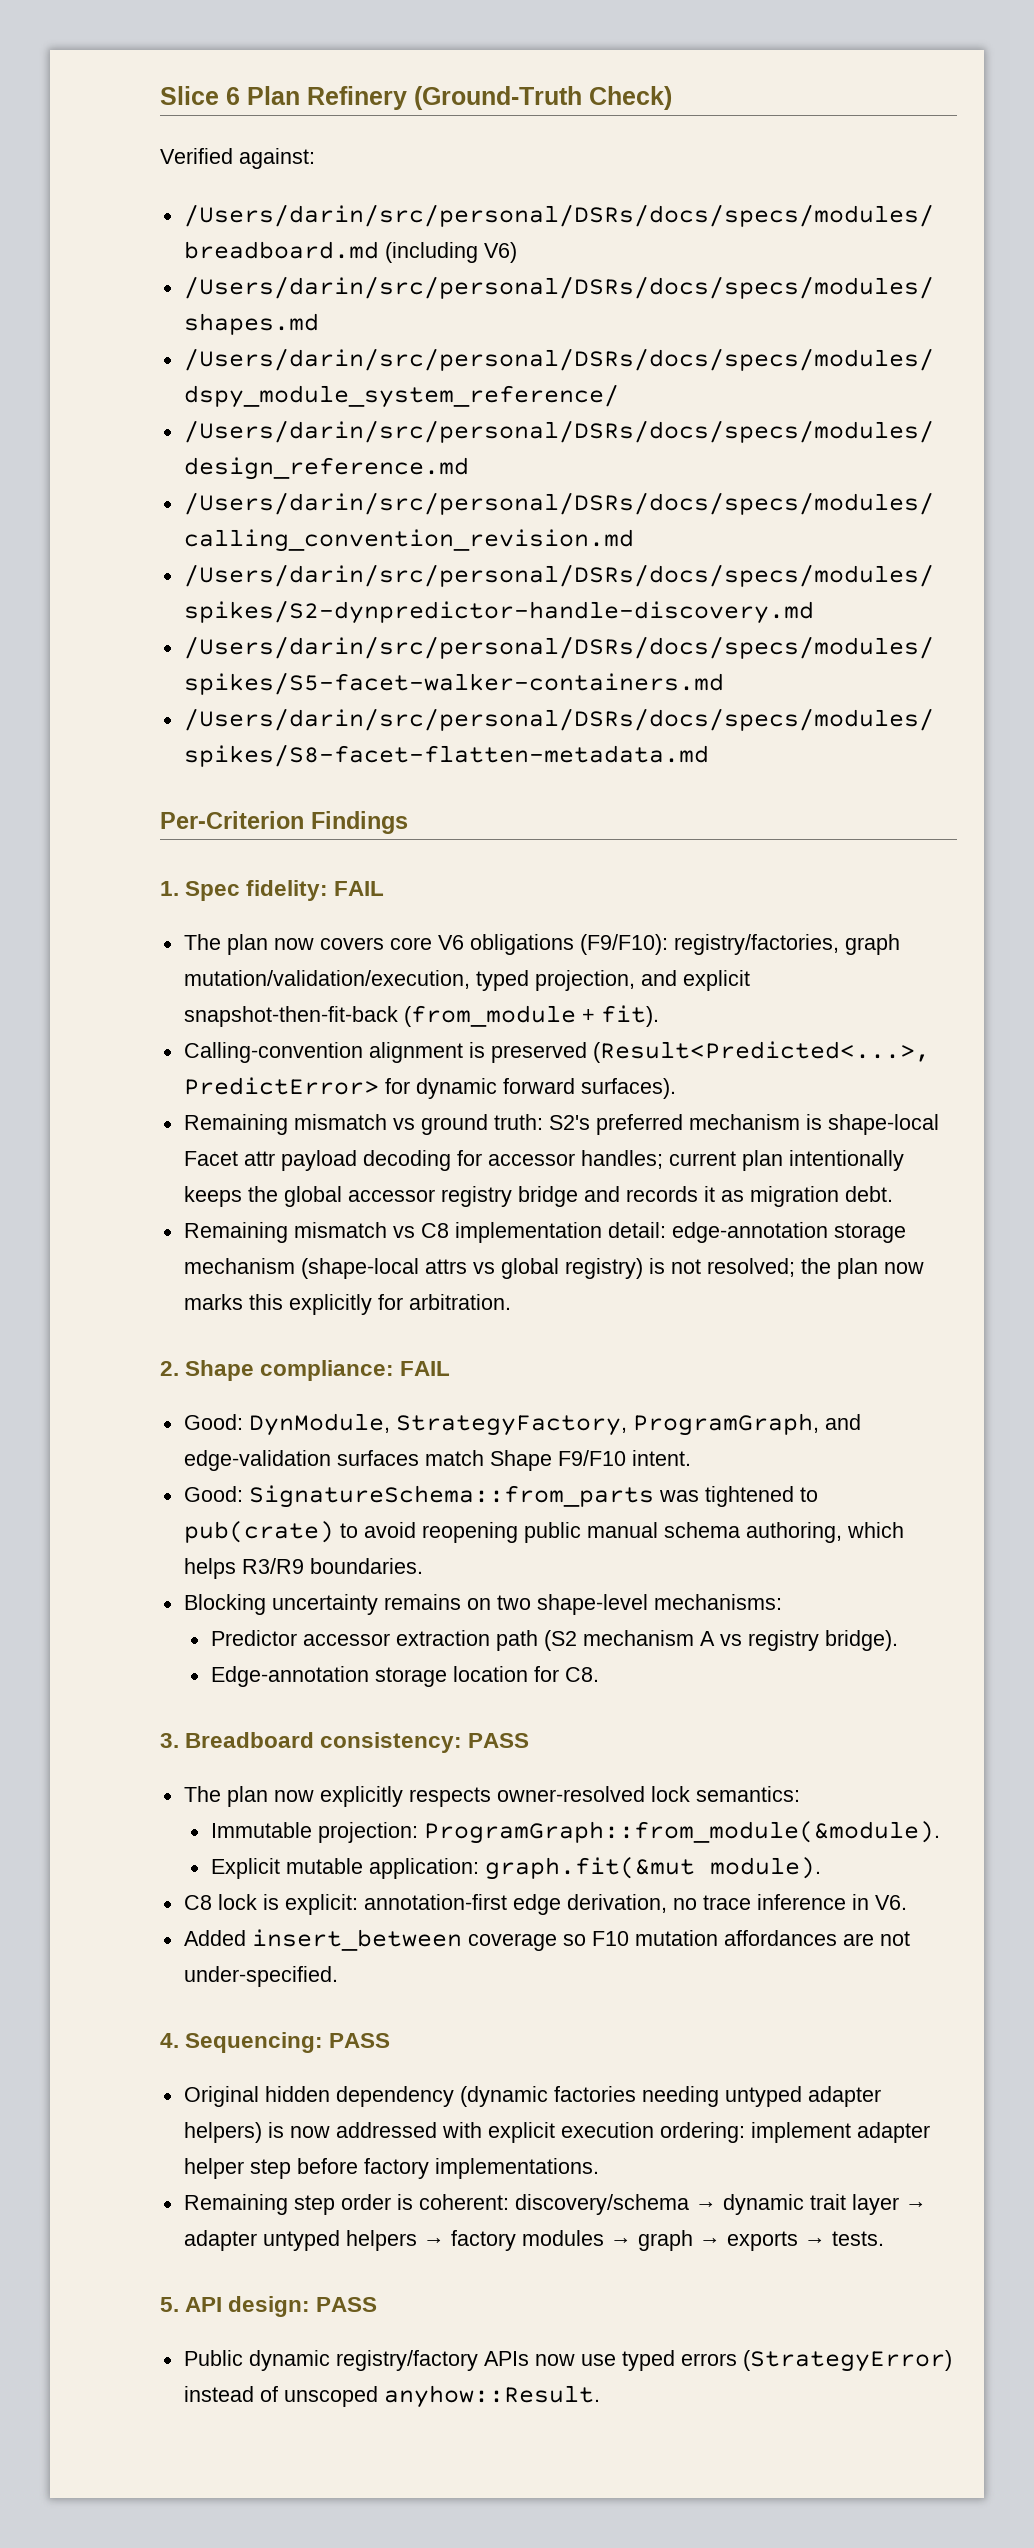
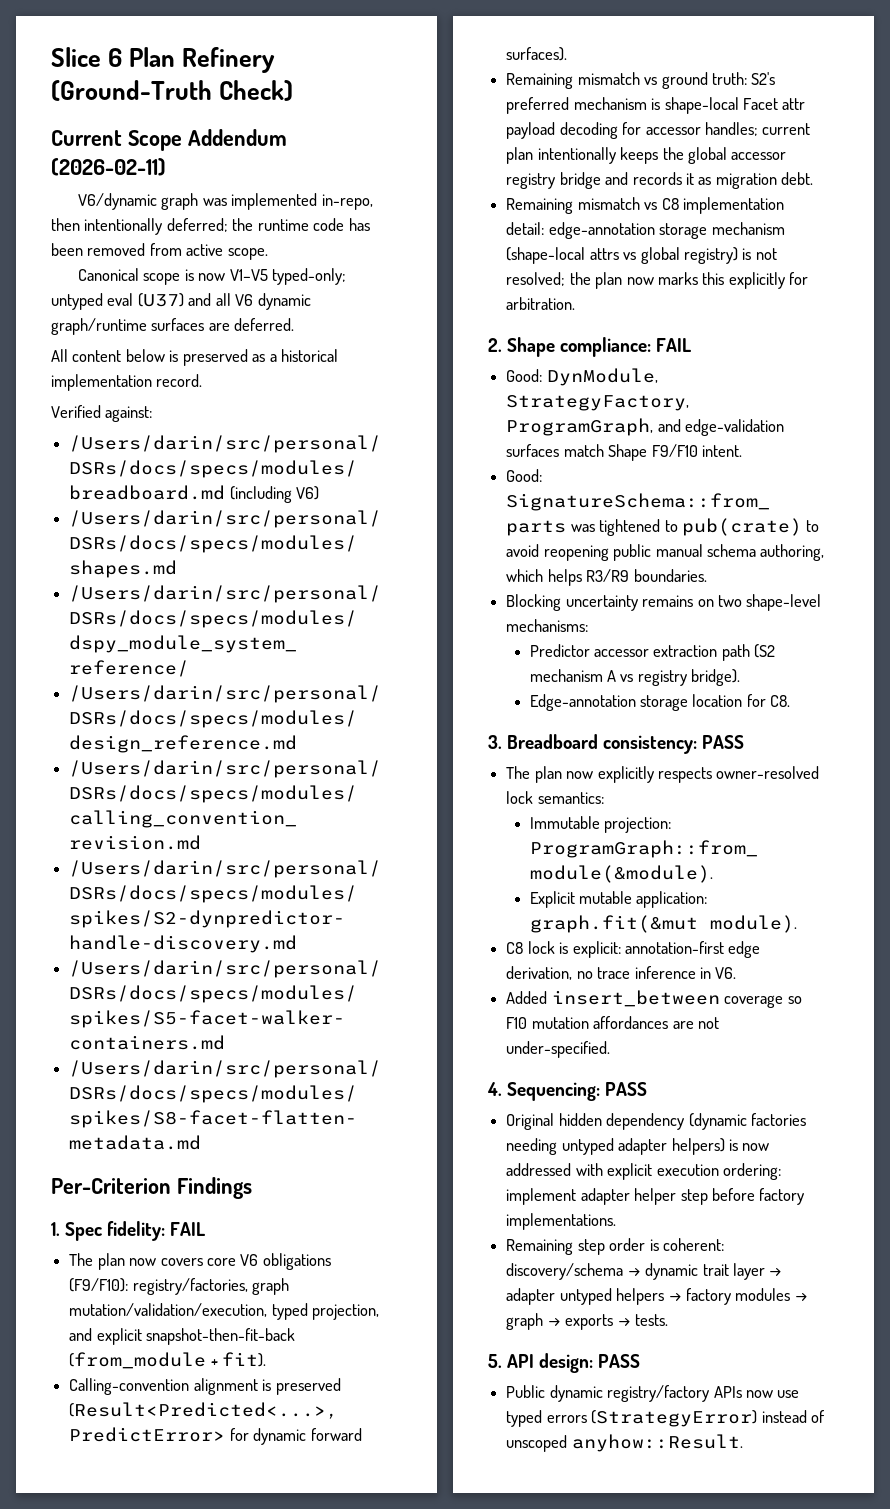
(672, 98) none -> [51,129,287,151] [51,158,166,176] [77,193,373,210] [51,218,370,235] [51,243,268,260] [77,268,347,285] [51,293,311,310] [51,318,295,335] [51,349,339,366] [51,374,203,391] // Current Scope Addendum (2026-02-11) // V6/dynamic graph was implemented in-repo, then intentionally deferred; the runtime code has been removed from active scope. // Canonical scope is now V1–V5 typed-only; untyped eval (U37) and all V6 dynamic graph/runtime surfaces are deferred. // All content below is preserved as a historical implementation record.

